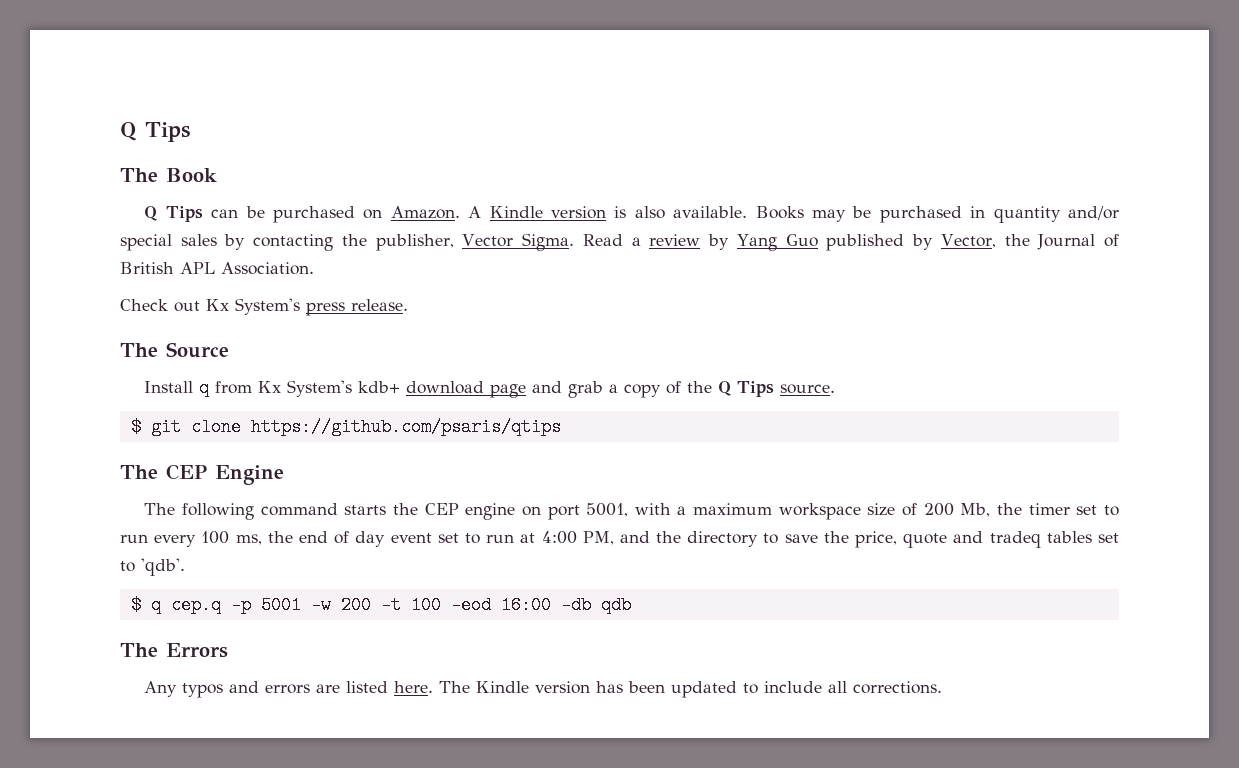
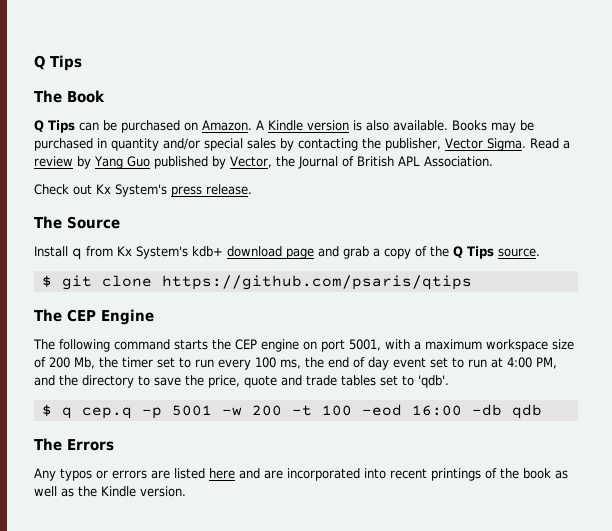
[989,531,1041,548] tradeq -> [306,375,337,386] trade
[229,681,260,693] and -> [96,470,108,479] or
[394,681,943,698] here. The Kindle version has been updated to include all corrections. -> [209,468,568,481] [34,486,186,497] here and are incorporated into recent printings of the book as well as the Kindle version.

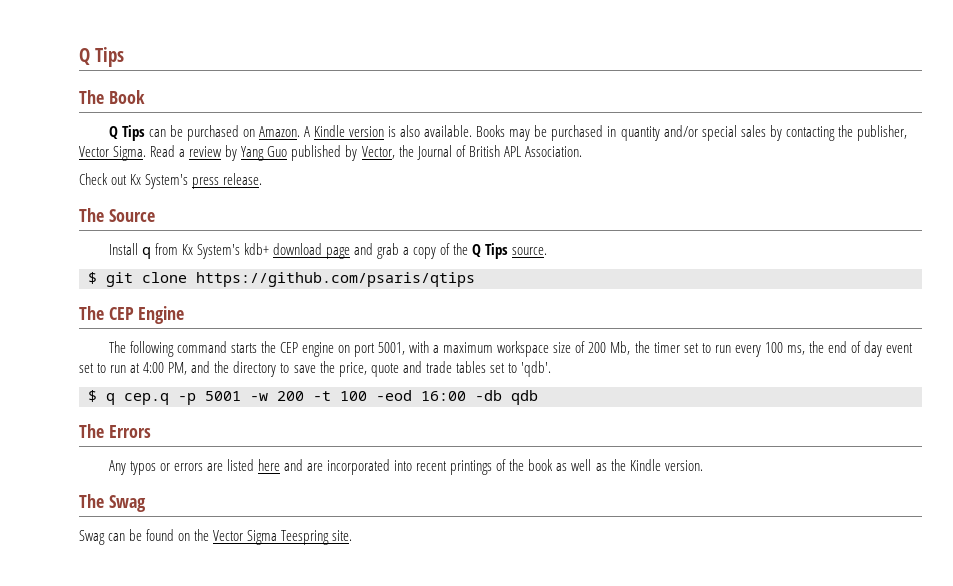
(186, 491) none -> [79,494,146,512] [79,529,353,545] // The Swag // Swag can be found on the Vector Sigma Teespring site.

